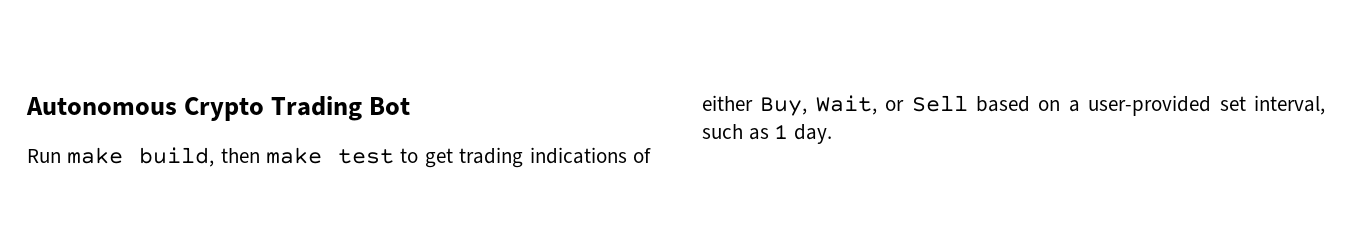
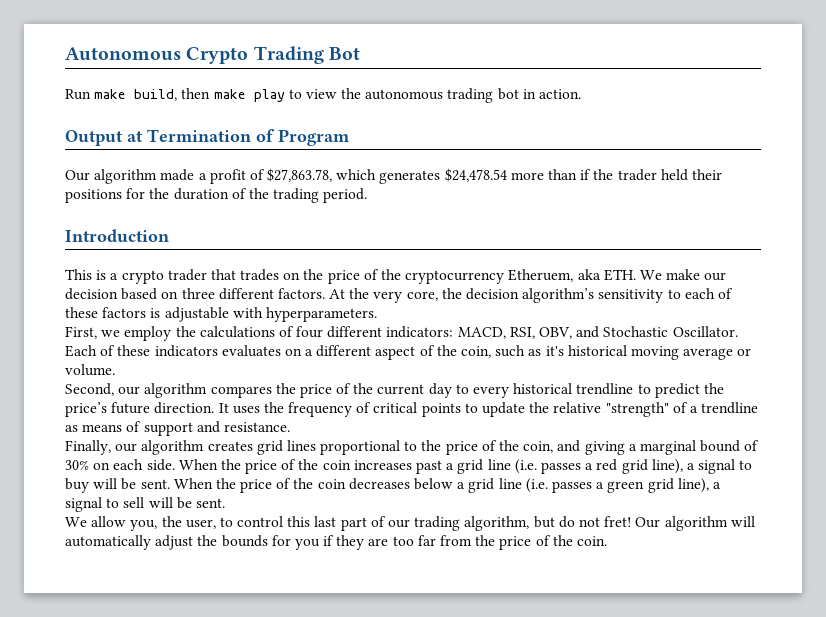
[337,147,651,168] [702,95,1325,116] [702,124,833,144] test to get trading indications of either Buy, Wait, or Sell based on a user-provided set interval, such as 1 day. -> [253,88,582,103] [65,129,350,146] [65,168,722,184] [65,188,368,203] [65,229,169,242] [65,269,727,284] [65,288,733,303] [65,307,377,322] [65,326,738,341] [65,345,752,360] [65,364,115,376] [65,383,724,398] [65,402,759,417] [65,421,290,436] [65,440,760,455] [65,459,753,474] [65,478,721,493] [65,497,225,512] [65,516,755,531] [65,535,607,550] play to view the autonomous trading bot in action. // Output at Termination of Program // Our algorithm made a profit of $27,863.78, which generates $24,478.54 more than if the trader held their positions for the duration of the trading period. // Introduction // This is a crypto trader that trades on the price of the cryptocurrency Etheruem, aka ETH. We make our decision based on three different factors. At the very core, the decision algorithm’s sensitivity to each of these factors is adjustable with hyperparameters. // First, we employ the calculations of four different indicators: MACD, RSI, OBV, and Stochastic Oscillator. Each of these indicators evaluates on a different aspect of the coin, such as it's historical moving average or volume. // Second, our algorithm compares the price of the current day to every historical trendline to predict the price’s future direction. It uses the frequency of critical points to update the relative "strength" of a trendline as means of support and resistance. // Finally, our algorithm creates grid lines proportional to the price of the coin, and giving a marginal bound of 30% on each side. When the price of the coin increases past a grid line (i.e. passes a red grid line), a signal to buy will be sent. When the price of the coin decreases below a grid line (i.e. passes a green grid line), a signal to sell will be sent. // We allow you, the user, to control this last part of our trading algorithm, but do not fret! Our algorithm will automatically adjust the bounds for you if they are too far from the price of the coin.

